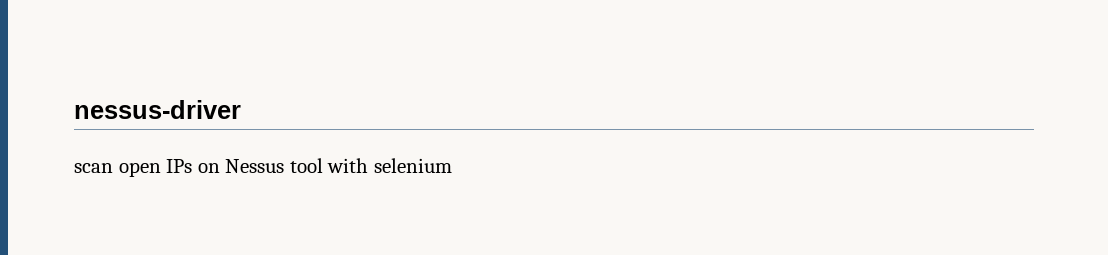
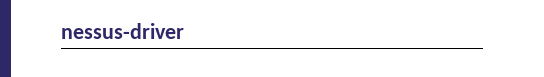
[74,158,452,177] // scan open IPs on Nessus tool with selenium -> (184, 31) none

